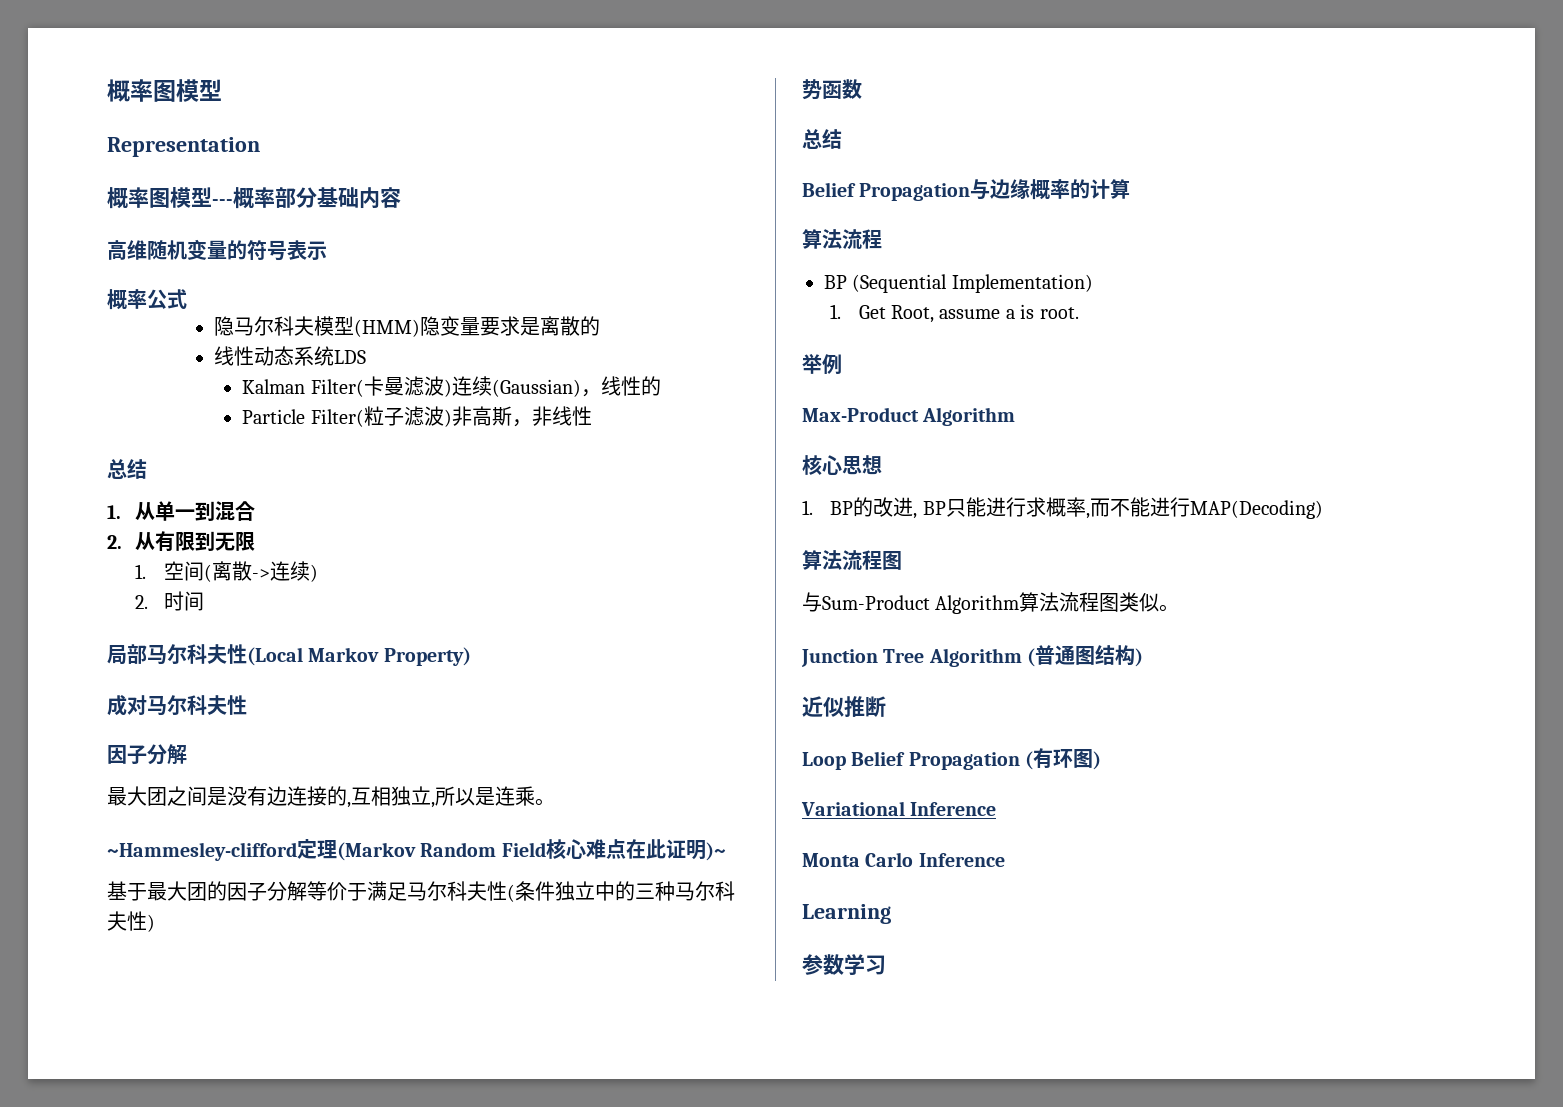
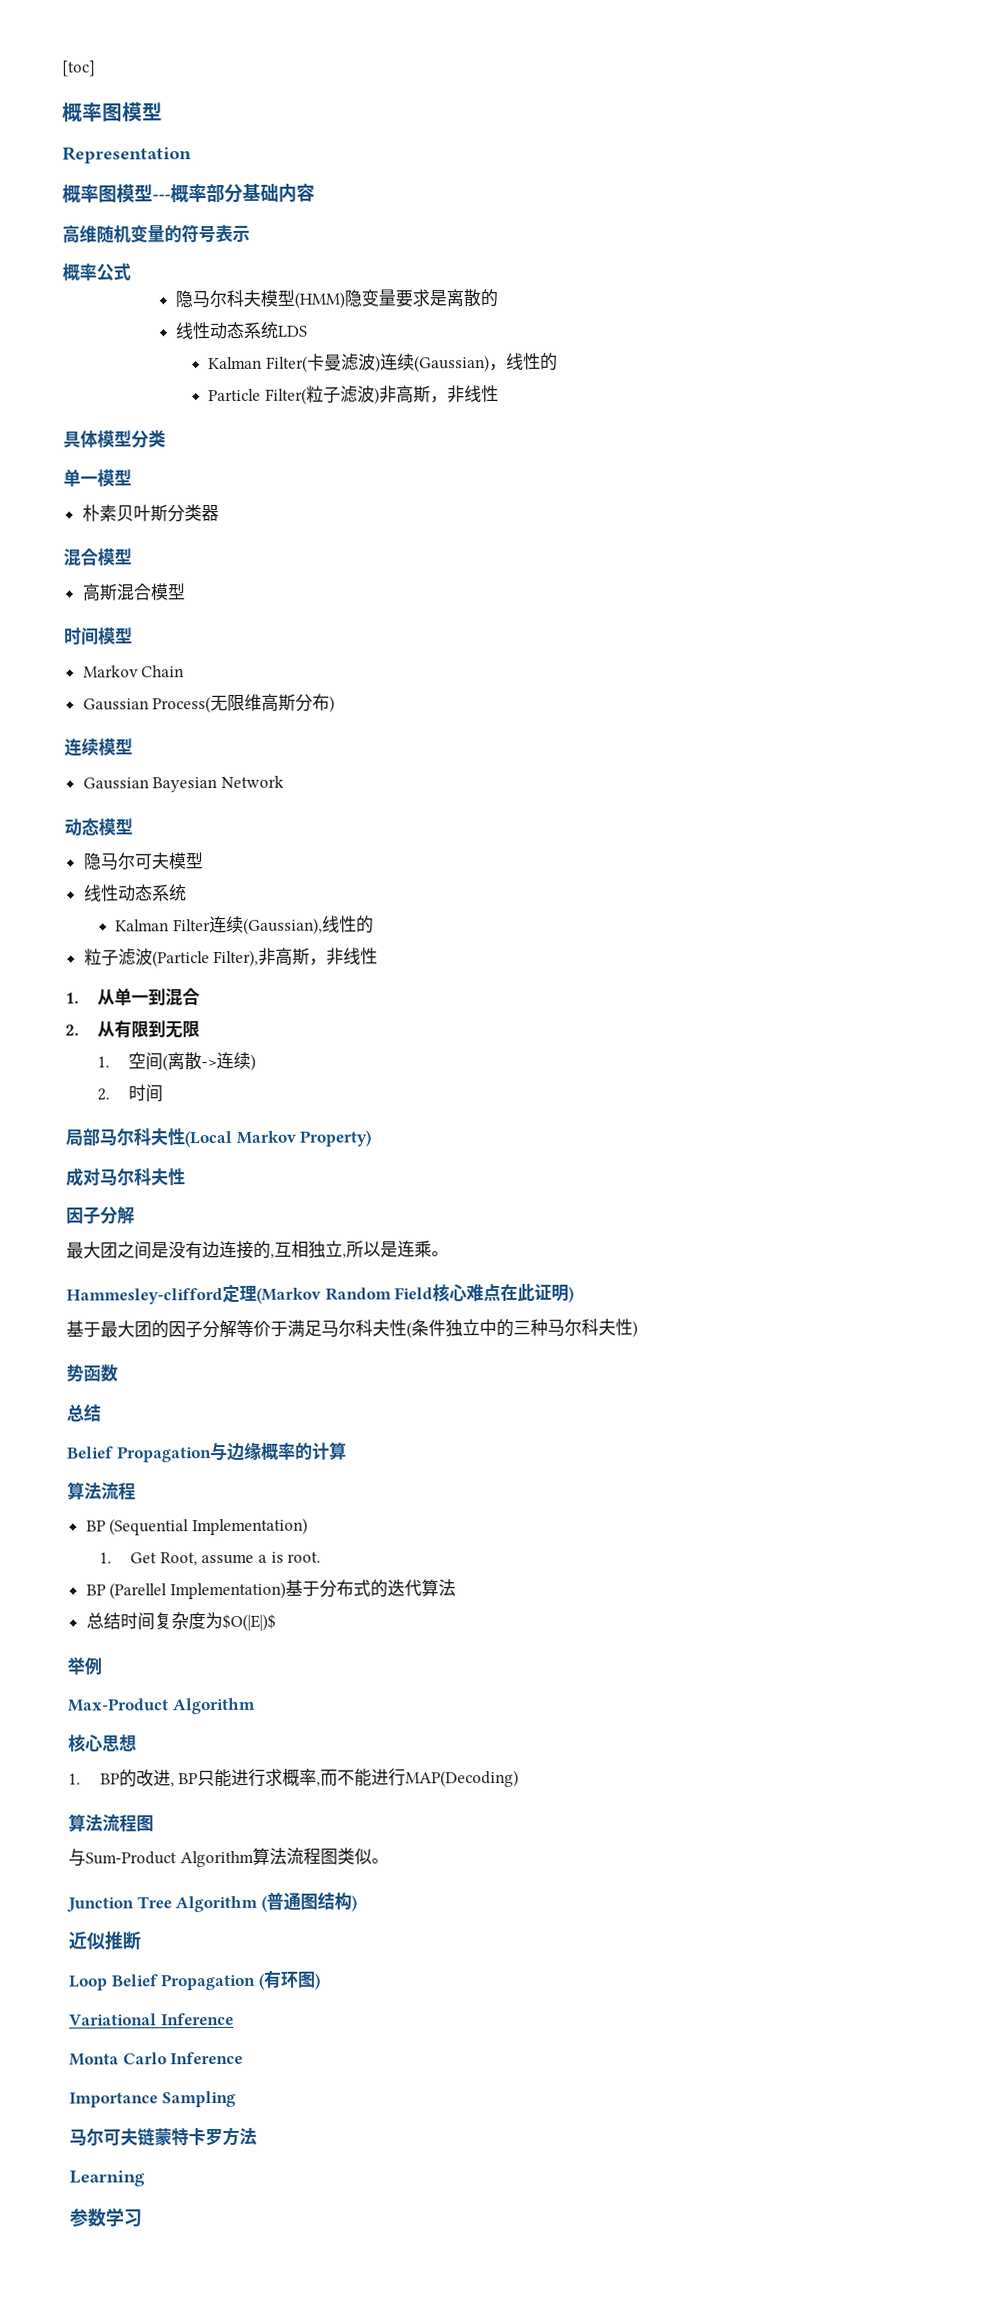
(107, 90) none -> [61,60,96,77] [toc] //
[107,459,147,479] 总结 -> [63,430,166,449] [63,469,132,487] [81,504,219,523] [63,548,132,566] [81,583,185,602] [64,627,133,646] [82,665,185,678] [82,693,336,714] [64,738,133,757] [82,775,284,793] [64,817,133,836] [82,852,203,871] [83,884,187,902] [115,915,374,935] [83,947,379,968] 具体模型分类 // 单一模型 // 朴素贝叶斯分类器 // 混合模型 // 高斯混合模型 // 时间模型 // Markov Chain // Gaussian Process(无限维高斯分布) // 连续模型 // Gaussian Bayesian Network // 动态模型 // 隐马尔可夫模型 // 线性动态系统 // Kalman Filter连续(Gaussian),线性的 // 粒子滤波(Particle Filter),非高斯，非线性
[107,842,297,861] ~Hammesley-clifford -> [66,1288,223,1305] Hammesley-clifford
[705,842,726,861] )~ -> [568,1286,575,1303] )
(1079, 313) none -> [85,1579,456,1600] [85,1612,276,1632] // BP (Parellel Implementation)基于分布式的迭代算法 // 总结时间复杂度为$O(|E|)$
(1005, 860) none -> [69,2090,236,2108] [69,2126,257,2147] // Importance Sampling // 马尔可夫链蒙特卡罗方法

